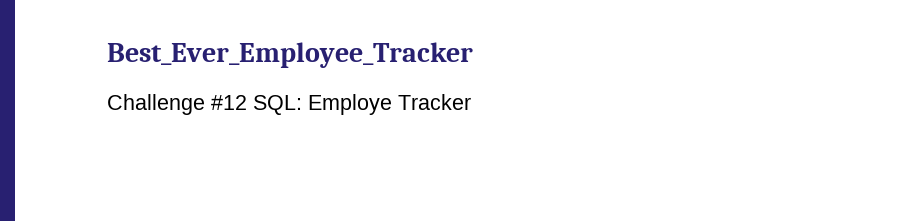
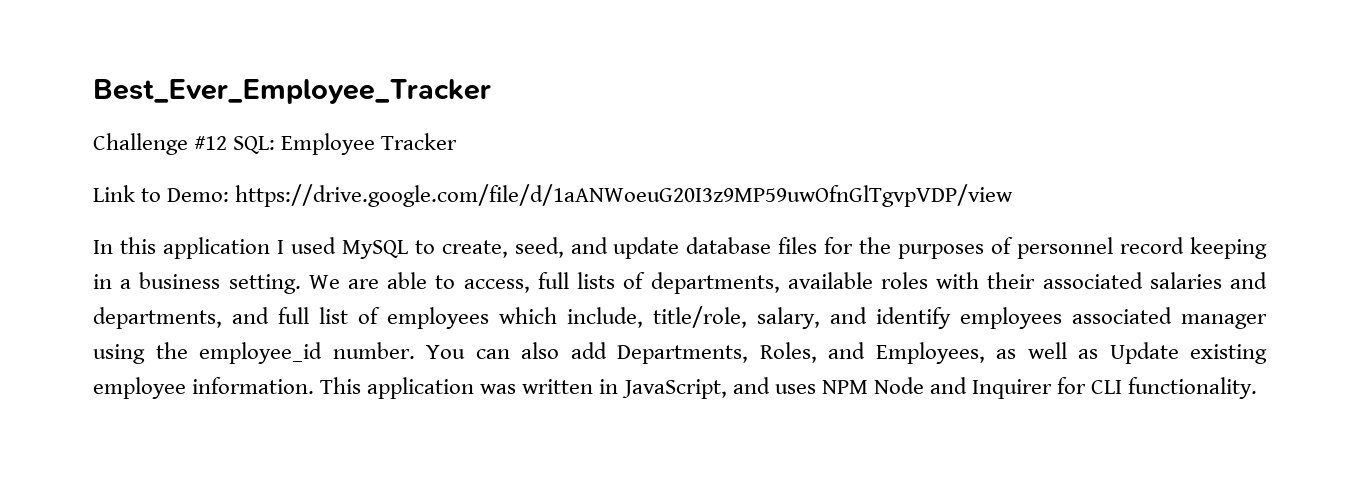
[308,94,392,115] Employe -> [281,133,376,155] Employee
(471, 102) none -> [93,184,1014,207] [93,237,1267,259] [93,272,1267,294] [93,306,1267,329] [93,342,1267,364] [93,377,1258,399] // Link to Demo: https://drive.google.com/file/d/1aANWoeuG20I3z9MP59uwOfnGlTgvpVDP/view // In this application I used MySQL to create, seed, and update database files for the purposes of personnel record keeping in a business setting. We are able to access, full lists of departments, available roles with their associated salaries and departments, and full list of employees which include, title/role, salary, and identify employees associated manager using the employee_id number. You can also add Departments, Roles, and Employees, as well as Update existing employee information. This application was written in JavaScript, and uses NPM Node and Inquirer for CLI functionality.

